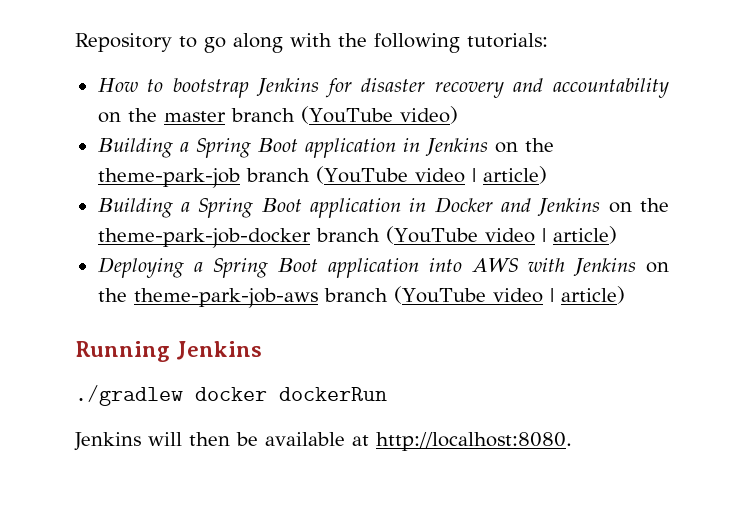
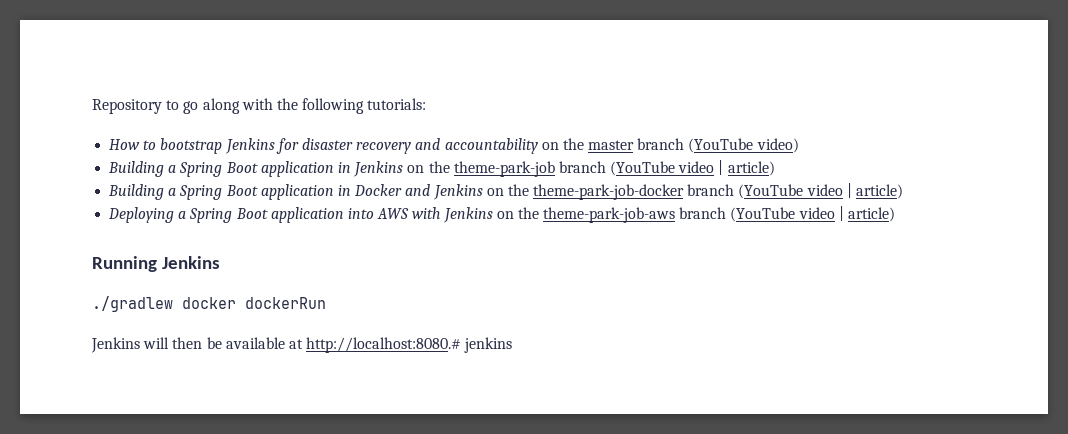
[376,432,572,451] http://localhost:8080. -> [306,337,513,353] http://localhost:8080.# jenkins

